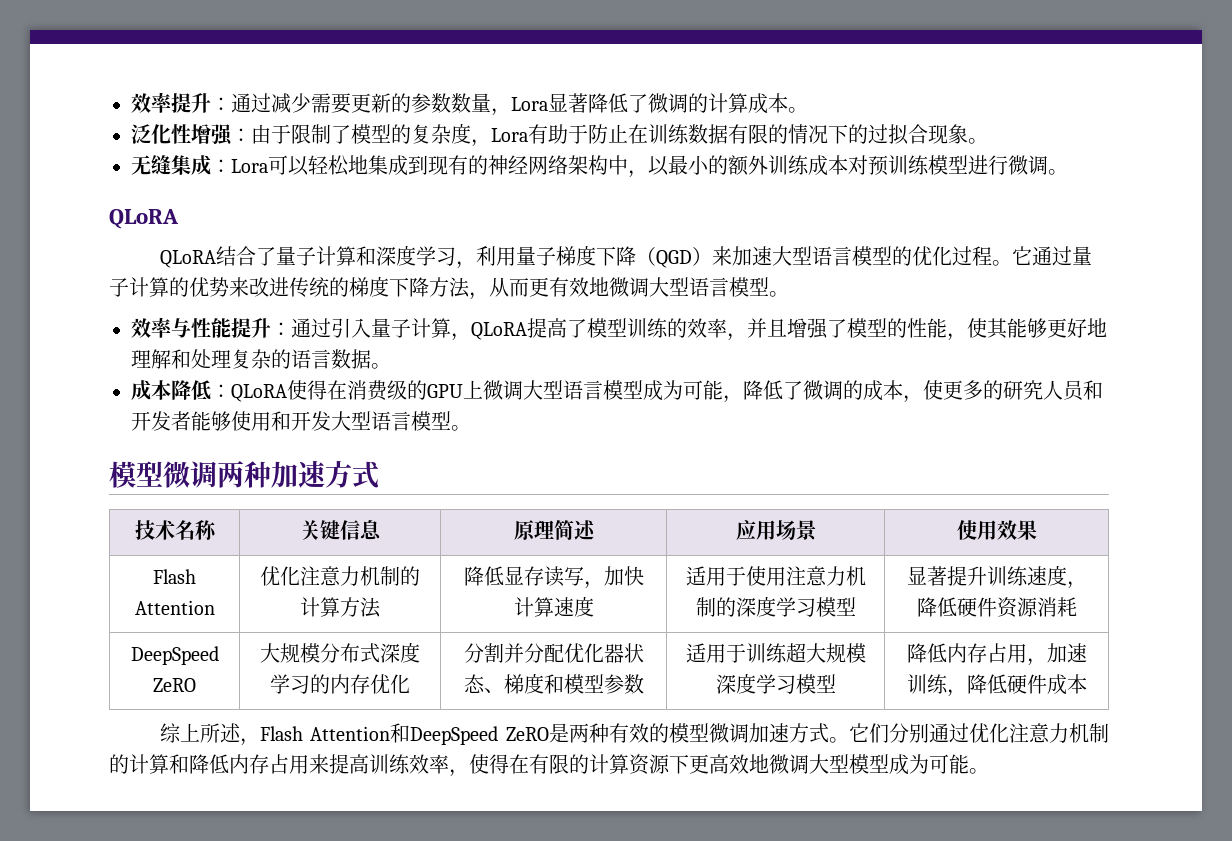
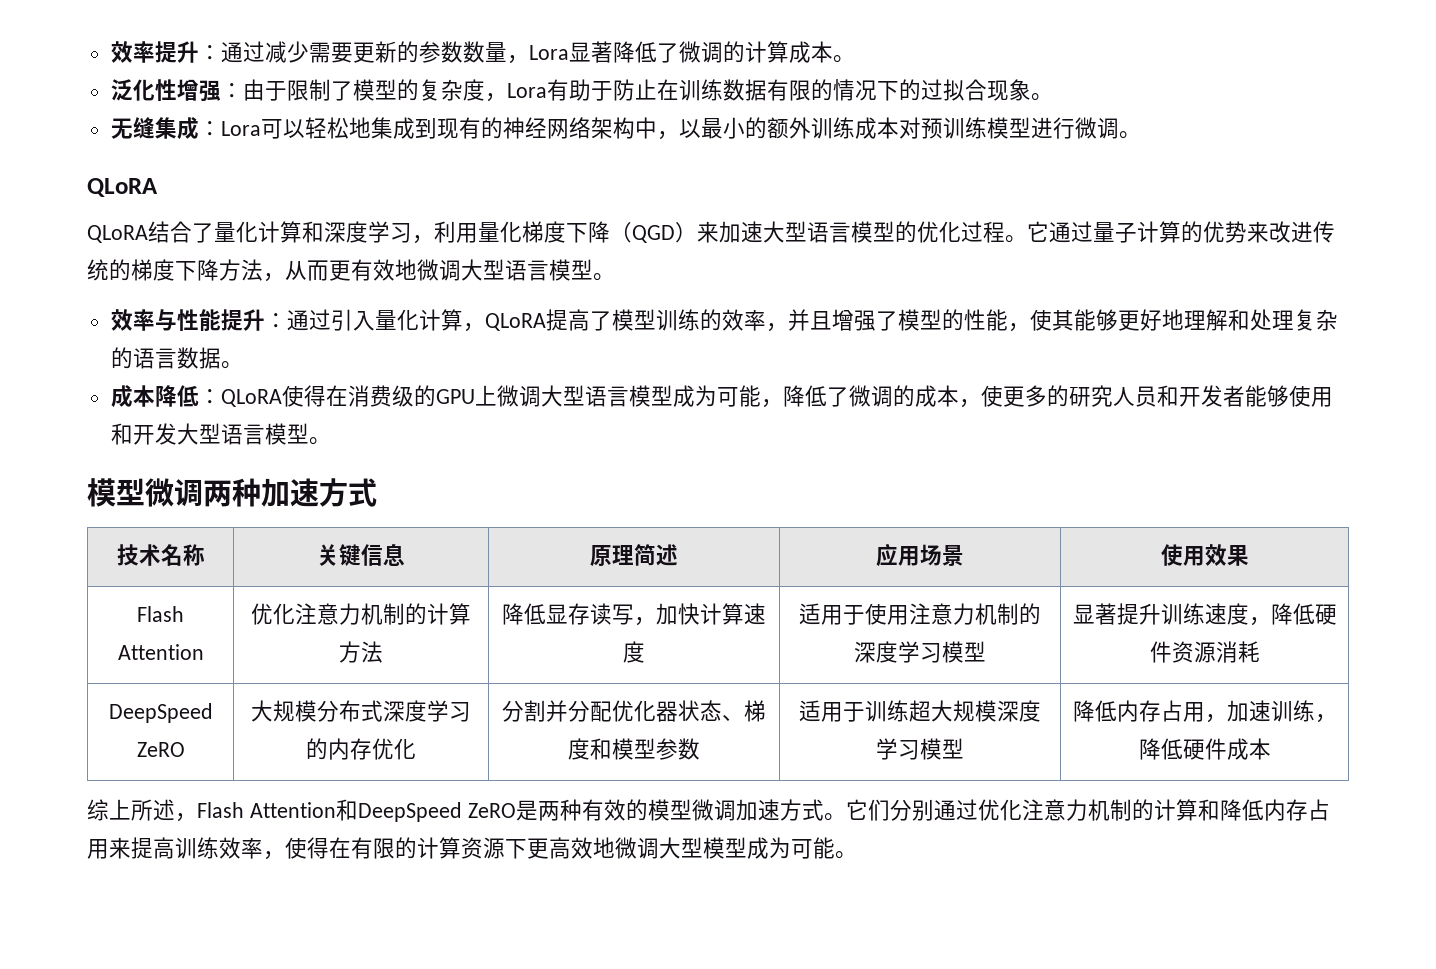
[295,247,316,266] 子 -> [236,221,258,243] 化
[535,247,556,266] 子 -> [500,221,522,243] 化
[391,319,411,338] 子 -> [396,309,419,331] 化

